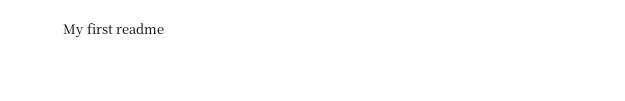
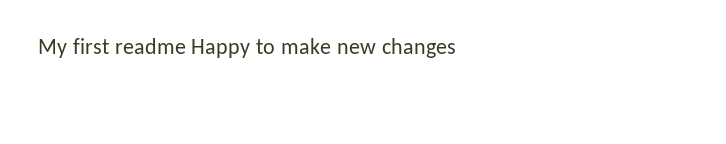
(165, 28) none -> [191,38,456,58] Happy to make new changes

